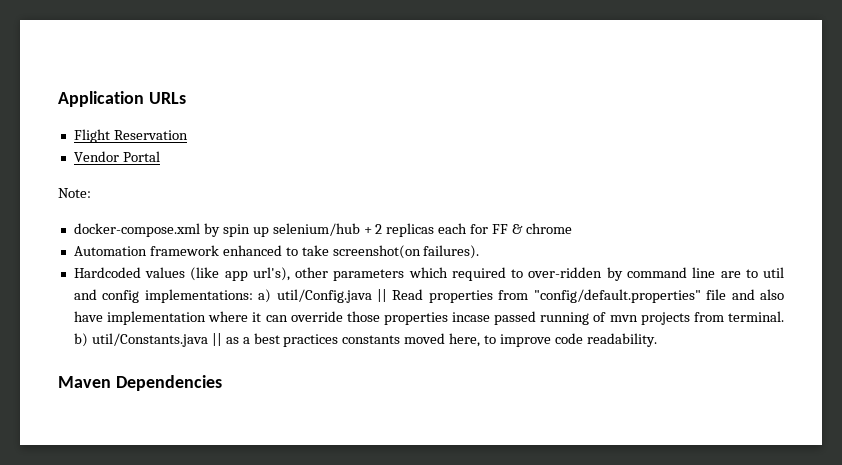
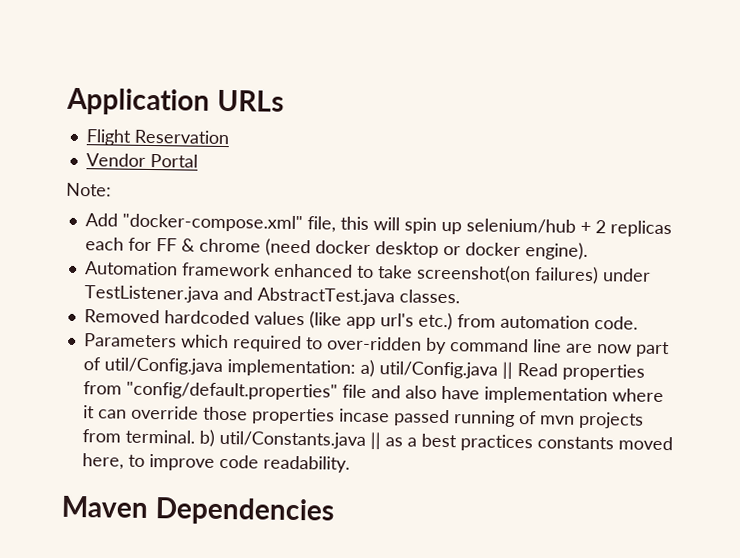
[73,223,220,237] docker-compose.xml by -> [84,213,400,233] Add "docker-compose.xml" file, this will
(572, 228) none -> [264,238,588,260] (need docker desktop or docker engine).
[423,245,480,259] [73,267,405,281] failures). // Hardcoded values (like app url's), other parameters -> [533,266,651,285] [83,285,460,306] [83,309,638,331] [83,333,177,348] failures) under TestListener.java and AbstractTest.java classes. // Removed hardcoded values (like app url's etc.) from automation code. // Parameters
[745,267,784,278] [73,289,253,303] to util and config implementations: -> [596,341,670,358] [82,357,356,377] now part of util/Config.java implementation:

